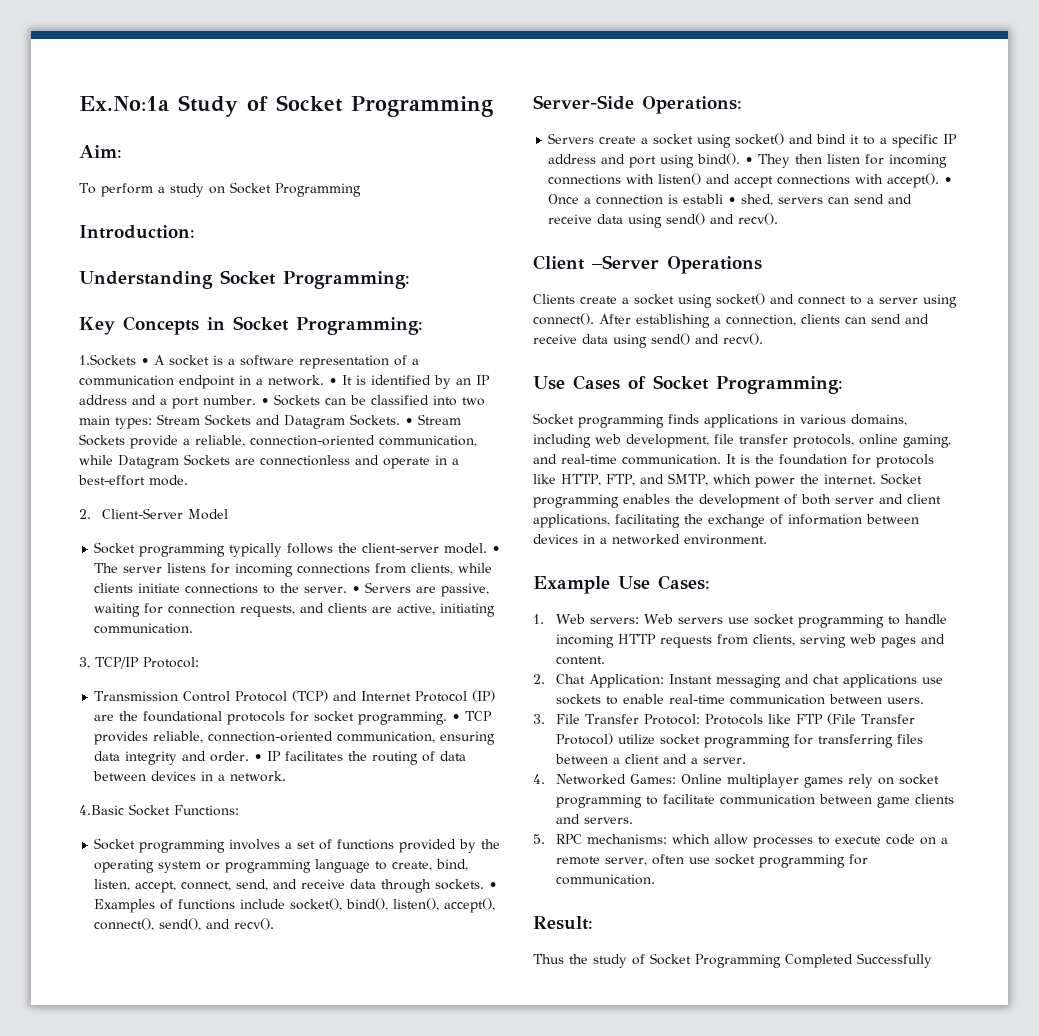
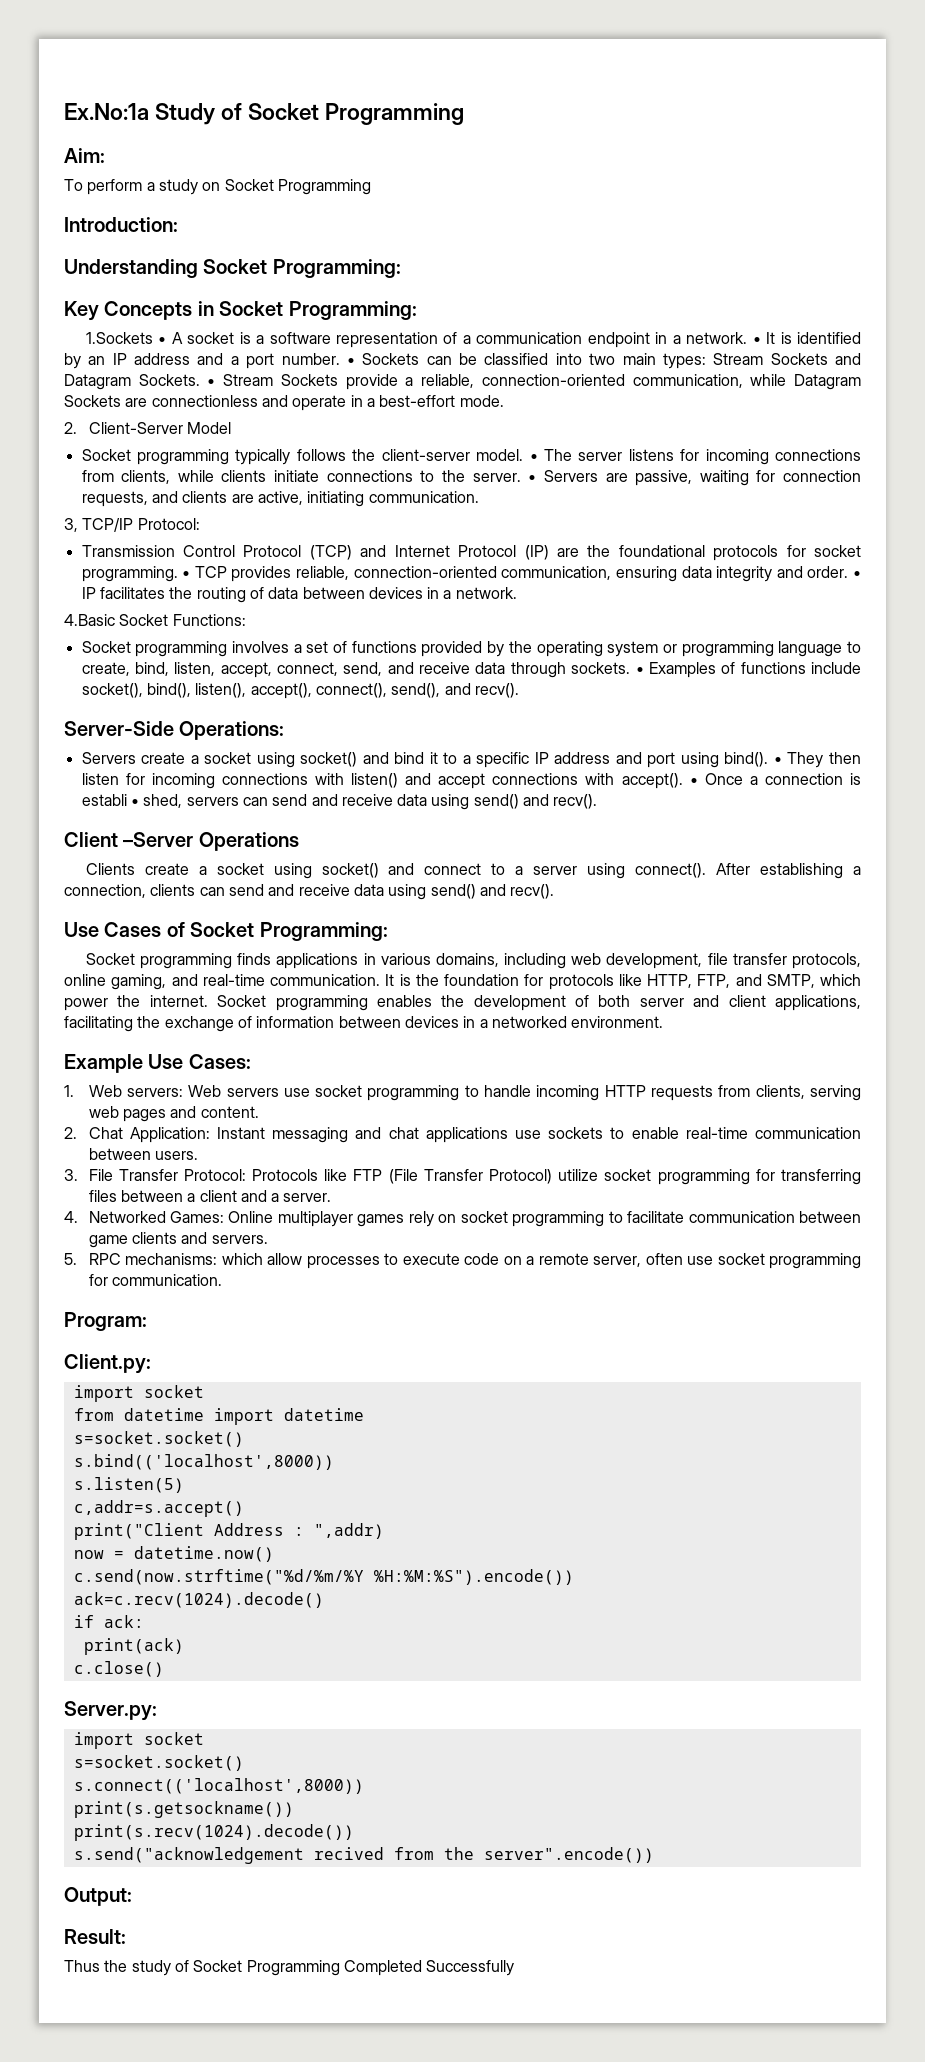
(655, 879) none -> [64,1312,147,1331] [64,1354,151,1374] [73,1385,204,1402] [73,1408,364,1425] [73,1431,244,1447] [73,1454,334,1470] [73,1477,184,1493] [73,1500,244,1517] [73,1523,384,1540] [73,1546,274,1562] [73,1569,574,1585] [73,1592,324,1608] [73,1615,144,1628] [83,1638,184,1655] [73,1661,164,1677] [64,1701,157,1721] [73,1732,204,1749] [73,1755,244,1771] [73,1778,364,1794] [73,1801,294,1818] [73,1824,354,1841] [73,1847,654,1864] [64,1887,132,1906] // Program: // Client.py: // import socket // from datetime import datetime // s=socket.socket() // s.bind(('localhost',8000)) // s.listen(5) // c,addr=s.accept() // print("Client Address : ",addr) // now = datetime.now() // c.send(now.strftime("%d/%m/%Y %H:%M:%S").encode()) // ack=c.recv(1024).decode() // if ack: // print(ack) // c.close() // Server.py: // import socket // s=socket.socket() // s.connect(('localhost',8000)) // print(s.getsockname()) // print(s.recv(1024).decode()) // s.send("acknowledgement recived from the server".encode()) // Output:

